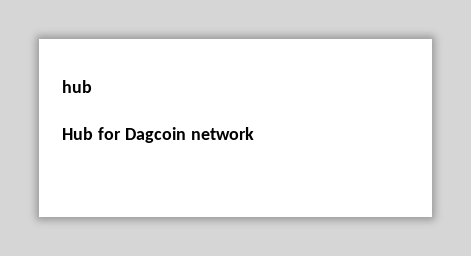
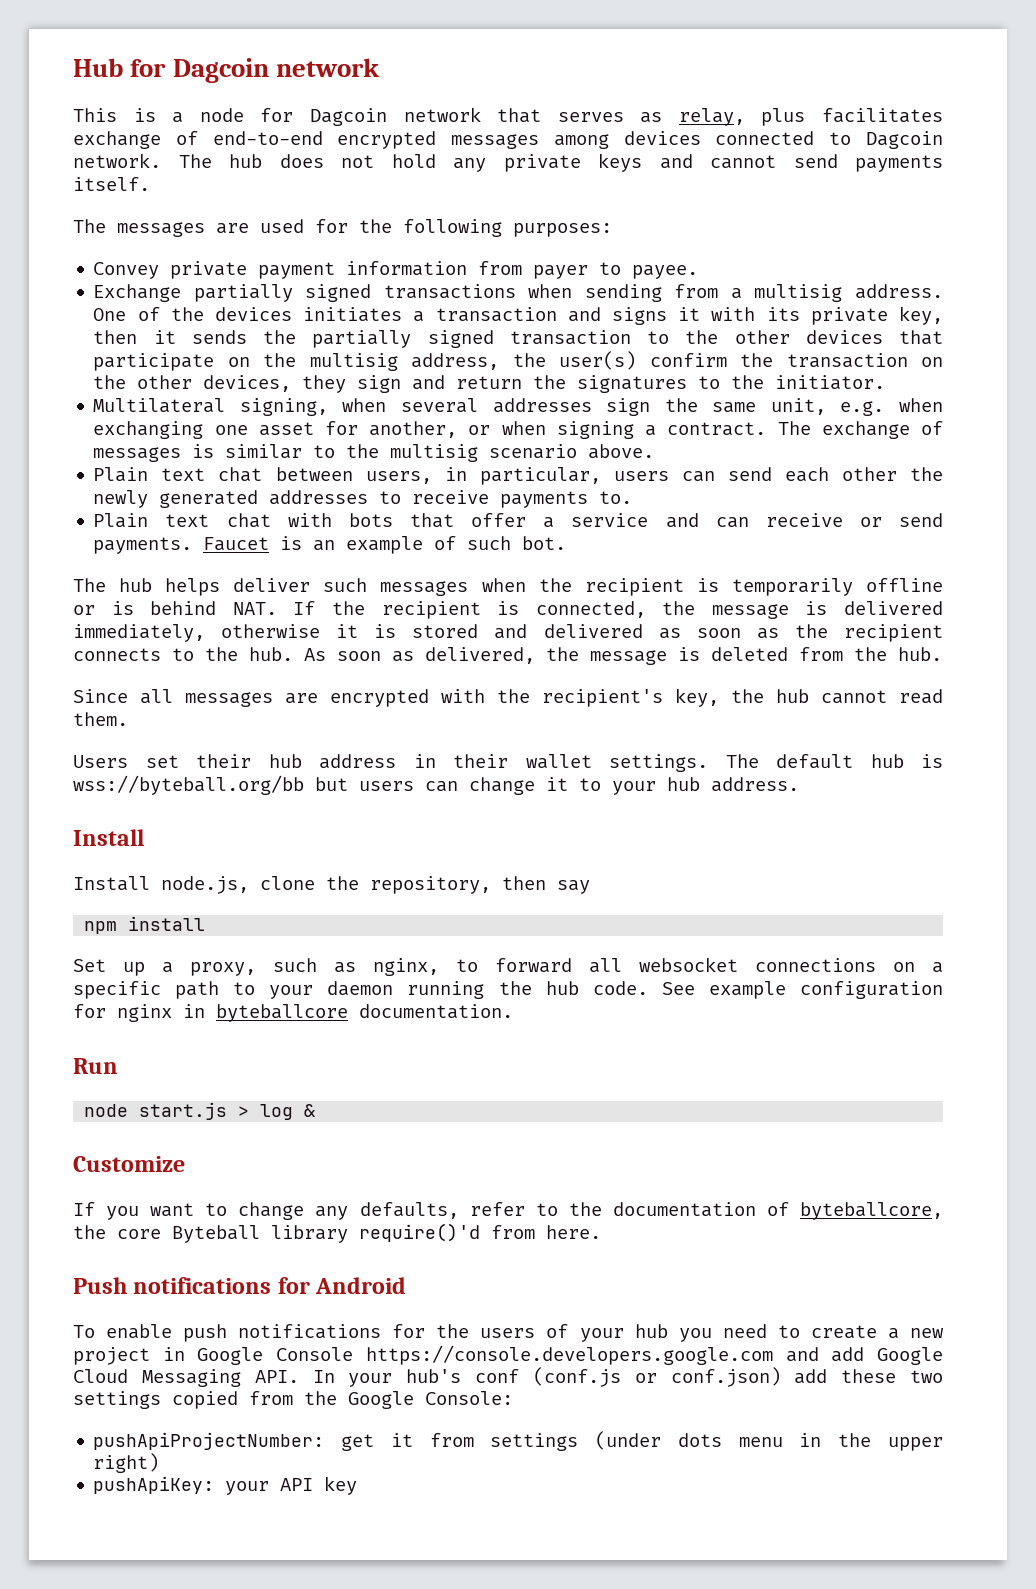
[62,80,92,93] hub // -> (73, 67) none
(254, 133) none -> [73,107,944,126] [73,131,944,149] [73,153,943,172] [73,177,150,191] [73,219,612,237] [93,261,699,279] [93,284,943,302] [93,306,943,325] [93,330,943,348] [93,351,943,371] [93,375,886,393] [93,398,944,416] [93,421,943,439] [93,444,655,462] [93,467,943,485] [93,490,633,508] [93,513,943,528] [93,536,567,554] [73,578,943,596] [73,601,944,619] [73,624,944,642] [73,647,942,665] [73,688,943,707] [73,712,128,726] [73,754,943,772] [73,775,799,795] [73,829,144,846] [73,876,590,894] [84,916,206,934] [73,957,943,976] [73,981,943,999] [73,1004,513,1022] [73,1058,118,1074] [84,1102,317,1120] [73,1156,185,1172] [73,1202,944,1220] [73,1223,601,1243] [73,1277,407,1294] [73,1324,945,1342] [73,1345,943,1365] [73,1367,944,1387] [73,1391,513,1409] [93,1431,943,1451] [93,1453,160,1473] [93,1476,358,1495] // This is a node for Dagcoin network that serves as relay, plus facilitates exchange of end-to-end encrypted messages among devices connected to Dagcoin network. The hub does not hold any private keys and cannot send payments itself. // The messages are used for the following purposes: // Convey private payment information from payer to payee. // Exchange partially signed transactions when sending from a multisig address. One of the devices initiates a transaction and signs it with its private key, then it sends the partially signed transaction to the other devices that participate on the multisig address, the user(s) confirm the transaction on the other devices, they sign and return the signatures to the initiator. // Multilateral signing, when several addresses sign the same unit, e.g. when exchanging one asset for another, or when signing a contract. The exchange of messages is similar to the multisig scenario above. // Plain text chat between users, in particular, users can send each other the newly generated addresses to receive payments to. // Plain text chat with bots that offer a service and can receive or send payments. Faucet is an example of such bot. // The hub helps deliver such messages when the recipient is temporarily offline or is behind NAT. If the recipient is connected, the message is delivered immediately, otherwise it is stored and delivered as soon as the recipient connects to the hub. As soon as delivered, the message is deleted from the hub. // Since all messages are encrypted with the recipient's key, the hub cannot read them. // Users set their hub address in their wallet settings. The default hub is wss://byteball.org/bb but users can change it to your hub address. // Install // Install node.js, clone the repository, then say // npm install // Set up a proxy, such as nginx, to forward all websocket connections on a specific path to your daemon running the hub code. See example configuration for nginx in byteballcore documentation. // Run // node start.js > log & // Customize // If you want to change any defaults, refer to the documentation of byteballcore, the core Byteball library require()'d from here. // Push notifications for Android // To enable push notifications for the users of your hub you need to create a new project in Google Console https://console.developers.google.com and add Google Cloud Messaging API. In your hub's conf (conf.js or conf.json) add these two settings copied from the Google Console: // pushApiProjectNumber: get it from settings (under dots menu in the upper right) // pushApiKey: your API key

